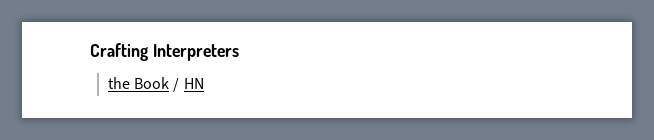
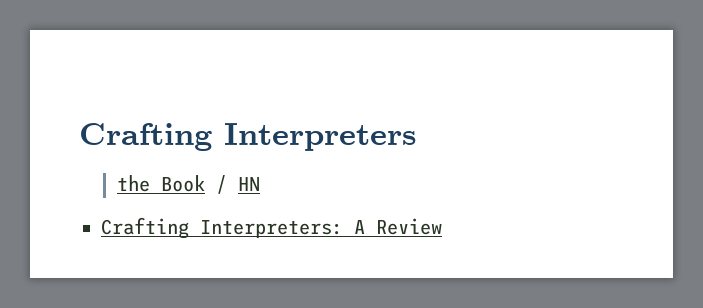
(204, 83) none -> [101,217,442,239] // Crafting Interpreters: A Review

